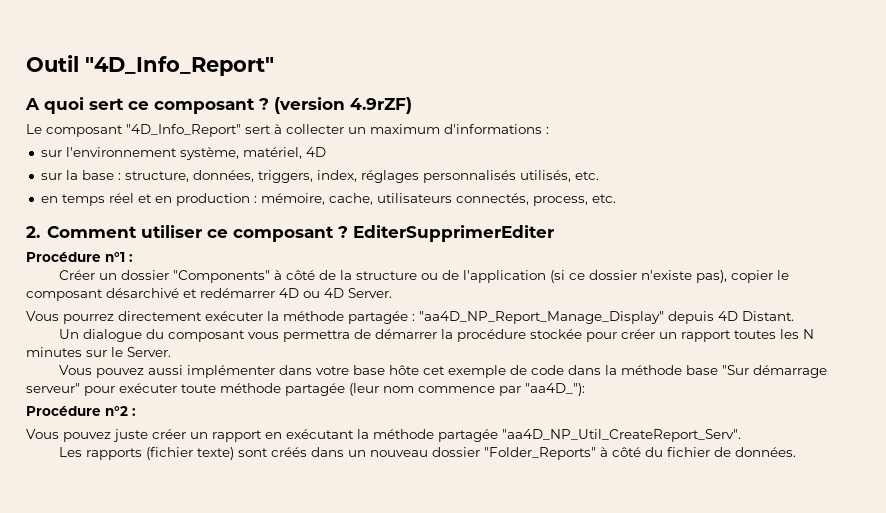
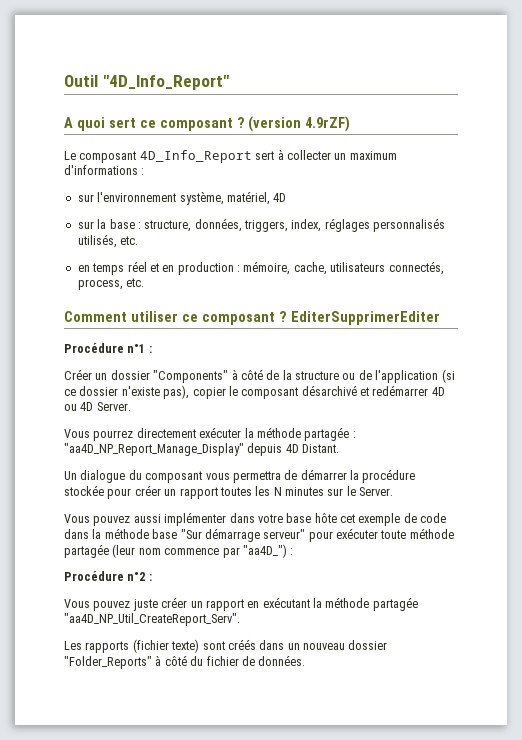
[126,124,241,137] "4D_Info_Report" -> [139,150,252,163] 4D_Info_Report
[26,226,40,238] 2. -> (145, 282) none
[525,383,585,396] "aa4D_"): -> [242,544,294,558] "aa4D_") :

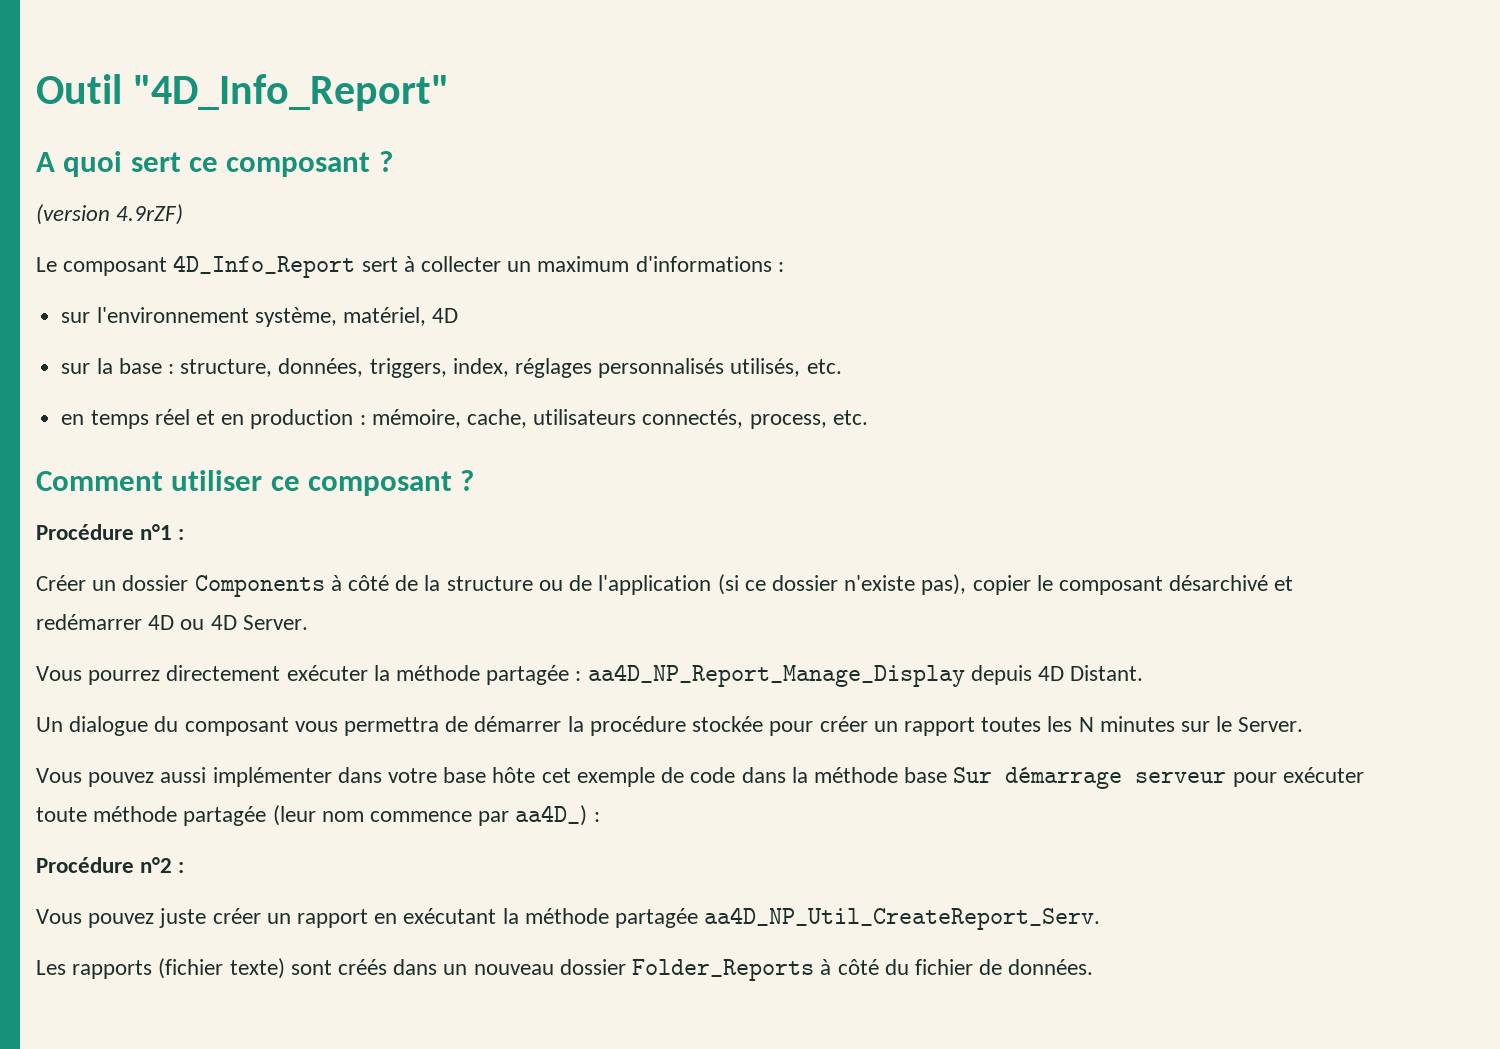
(245, 122) none -> (393, 161) //
[290,311,440,325] EditerSupprimerEditer -> (475, 480) none
[153,370,229,383] "Components" -> [194,575,325,597] Components
[64,443,244,456] "aa4D_NP_Report_Manage_Display" -> [587,664,965,687] aa4D_NP_Report_Manage_Display
[180,528,306,542] "Sur démarrage serveur" -> [953,767,1227,789] Sur démarrage serveur
[242,544,287,558] "aa4D_") -> [515,805,588,826] aa4D_)
[64,613,240,626] "aa4D_NP_Util_CreateReport_Serv". -> [704,907,1101,930] aa4D_NP_Util_CreateReport_Serv.
[64,656,152,669] "Folder_Reports" -> [632,959,815,981] Folder_Reports

